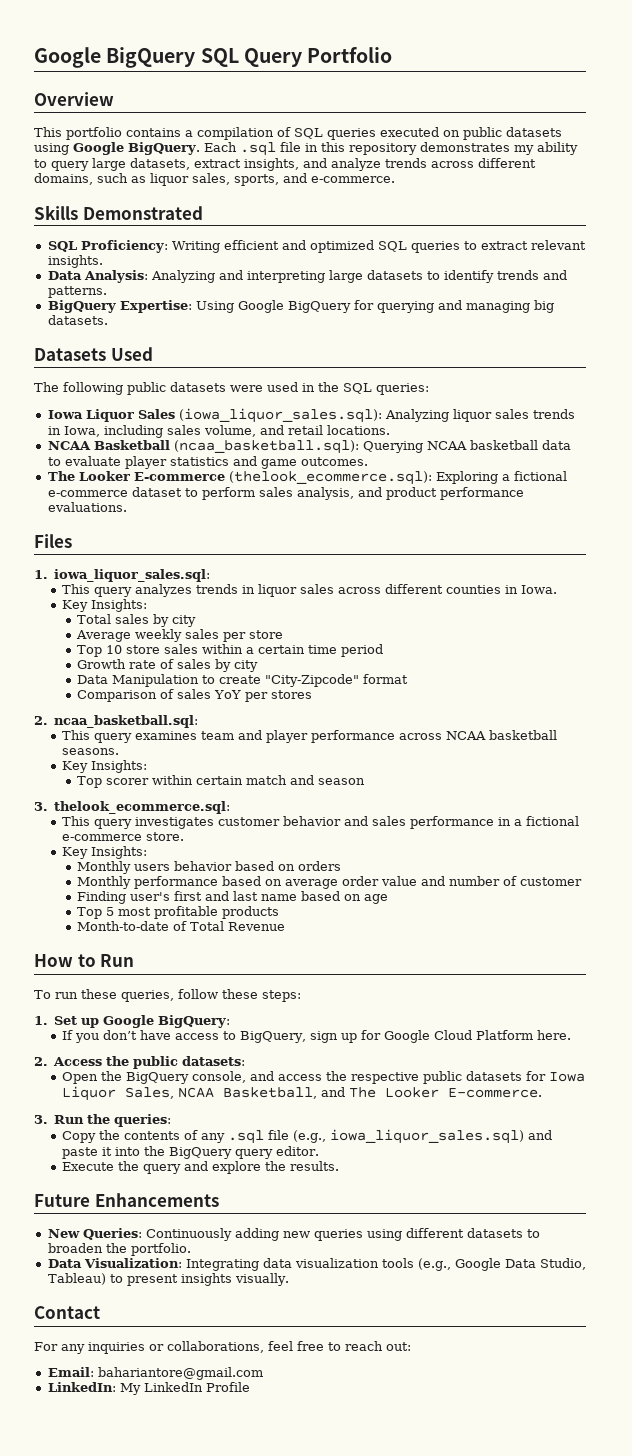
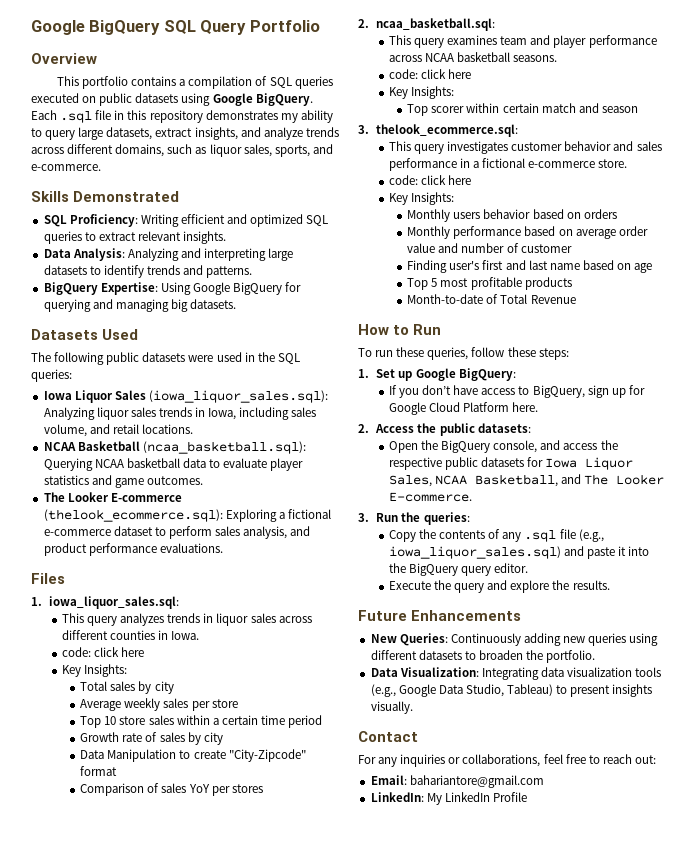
(558, 589) none -> [61,647,145,657] // code: click here
(120, 751) none -> [388,69,472,79] // code: click here
(185, 836) none -> [388,175,472,185] // code: click here

